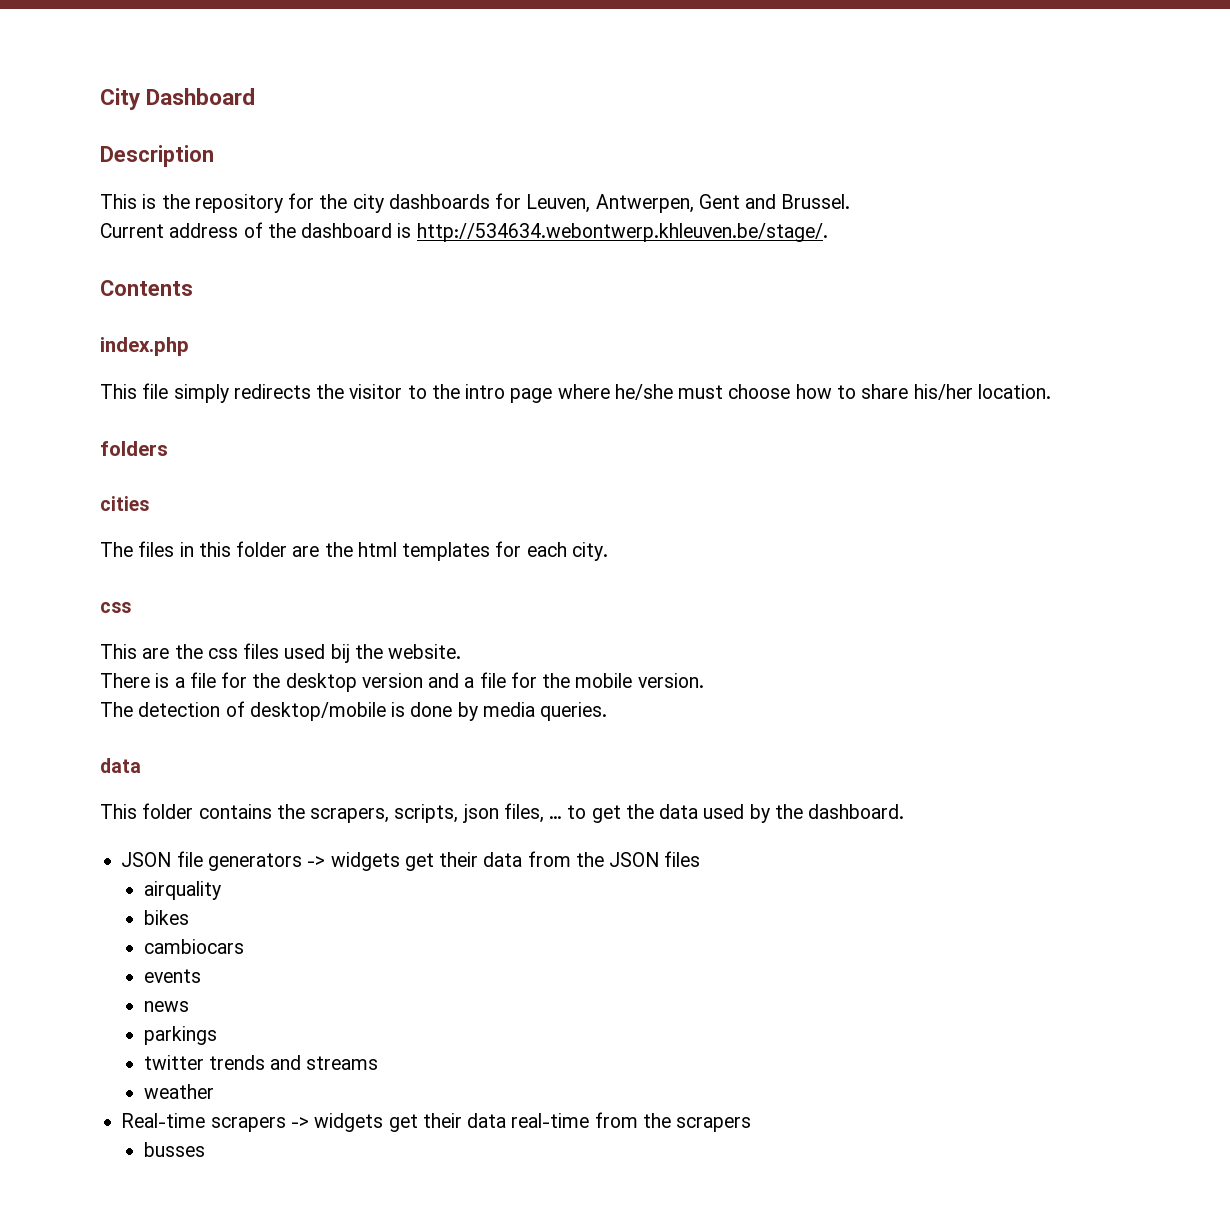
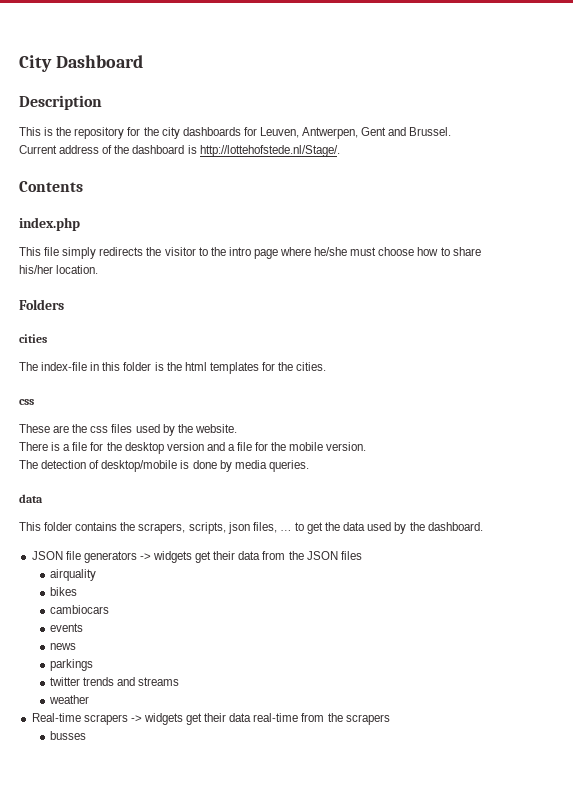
[416,223,828,242] http://534634.webontwerp.khleuven.be/stage/. -> [199,145,340,157] http://lottehofstede.nl/Stage/.
[100,441,168,456] folders -> [19,299,64,310] Folders
[138,541,175,557] files -> [41,362,88,371] index-file
[292,546,320,557] are -> [154,362,164,371] is
[526,542,608,561] each city. -> [278,362,327,371] the cities.
[100,644,137,659] This -> [19,424,50,433] These
[330,644,350,663] bij -> [162,424,175,436] by

